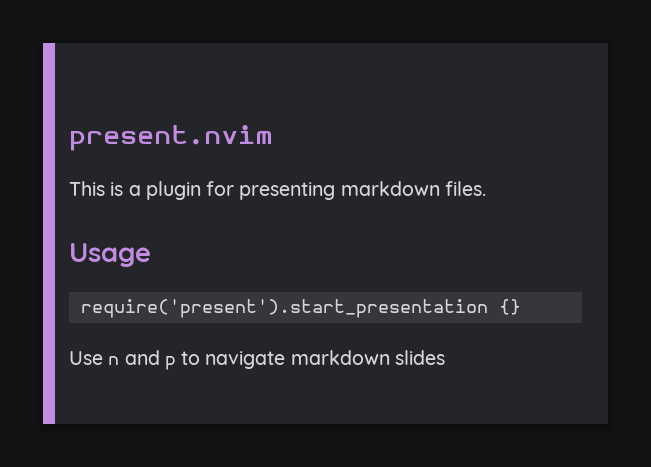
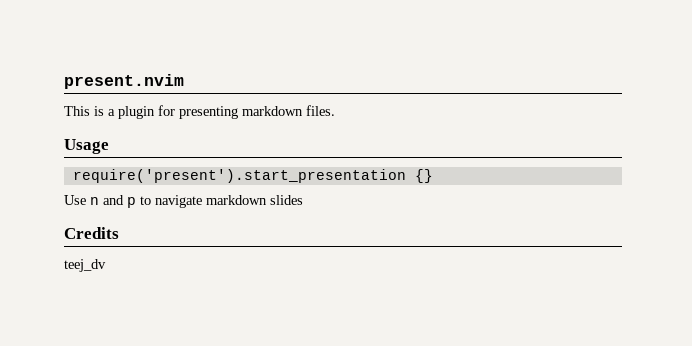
(445, 357) none -> [64,227,119,239] [64,259,106,272] // Credits // teej_dv

